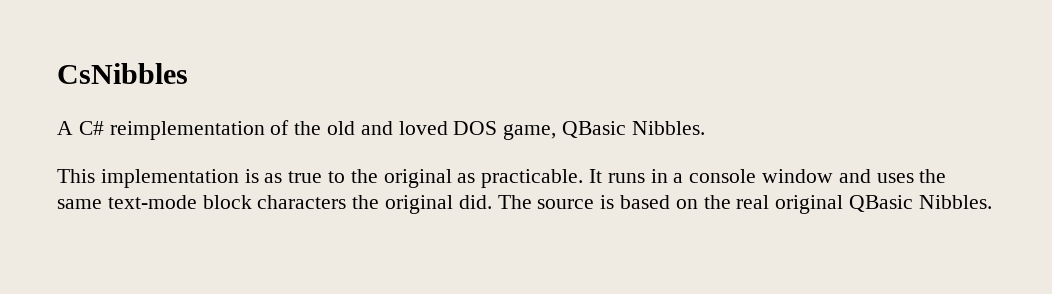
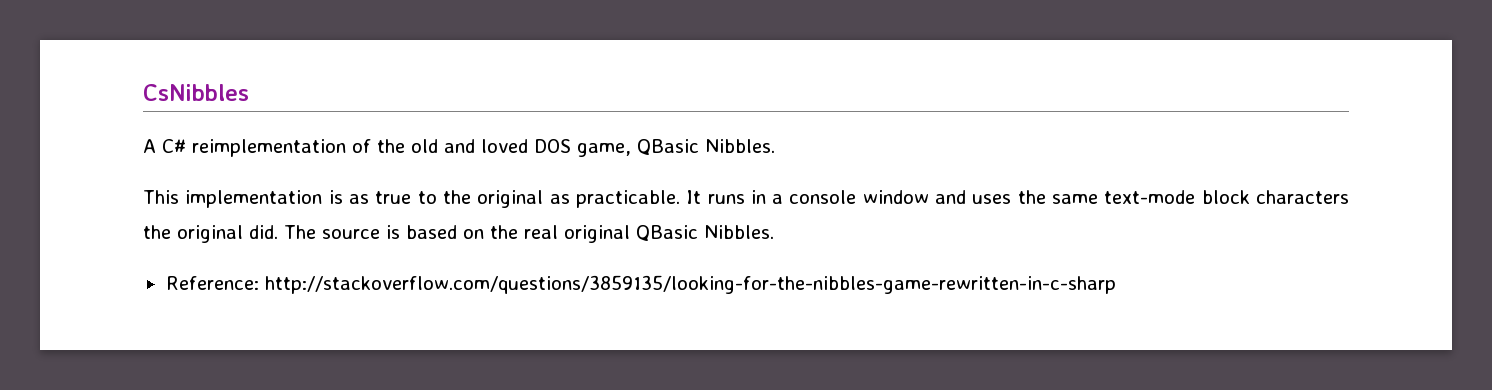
(992, 202) none -> [165,275,1116,294] // Reference: http://stackoverflow.com/questions/3859135/looking-for-the-nibbles-game-rewritten-in-c-sharp

